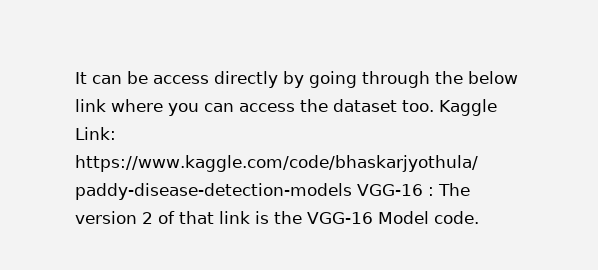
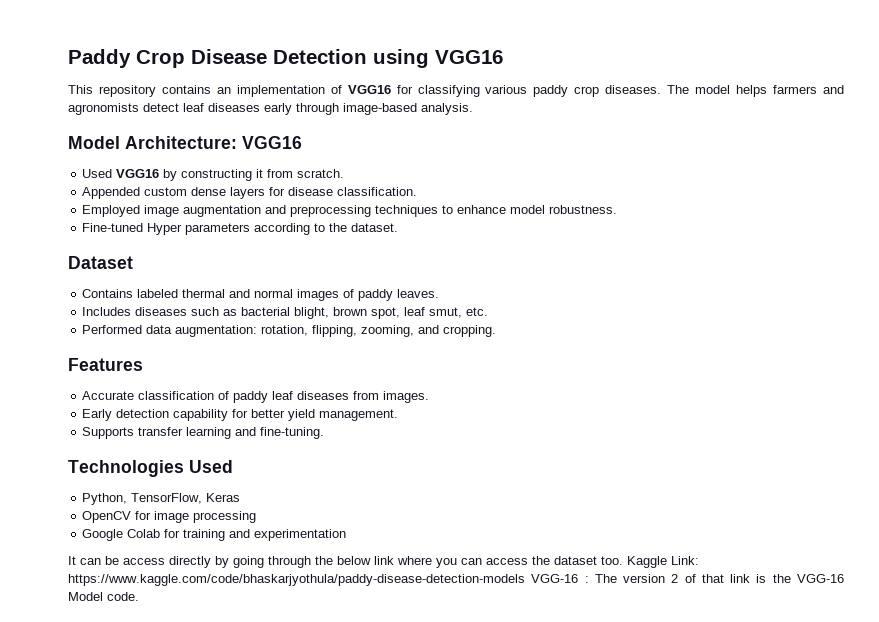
(75, 78) none -> [68,49,503,68] [68,85,845,97] [68,103,473,115] [68,136,302,149] [82,169,345,181] [82,187,418,199] [82,205,618,217] [82,223,399,235] [68,256,133,269] [82,289,440,301] [82,307,489,319] [82,325,497,337] [68,358,143,371] [82,391,430,403] [82,409,399,421] [82,427,325,439] [68,460,233,477] [82,493,241,505] [82,511,257,523] [82,529,347,541] Paddy Crop Disease Detection using VGG16 // This repository contains an implementation of VGG16 for classifying various paddy crop diseases. The model helps farmers and agronomists detect leaf diseases early through image-based analysis. // Model Architecture: VGG16 // Used VGG16 by constructing it from scratch. // Appended custom dense layers for disease classification. // Employed image augmentation and preprocessing techniques to enhance model robustness. // Fine-tuned Hyper parameters according to the dataset. // Dataset // Contains labeled thermal and normal images of paddy leaves. // Includes diseases such as bacterial blight, brown spot, leaf smut, etc. // Performed data augmentation: rotation, flipping, zooming, and cropping. // Features // Accurate classification of paddy leaf diseases from images. // Early detection capability for better yield management. // Supports transfer learning and fine-tuning. // Technologies Used // Python, TensorFlow, Keras // OpenCV for image processing // Google Colab for training and experimentation //

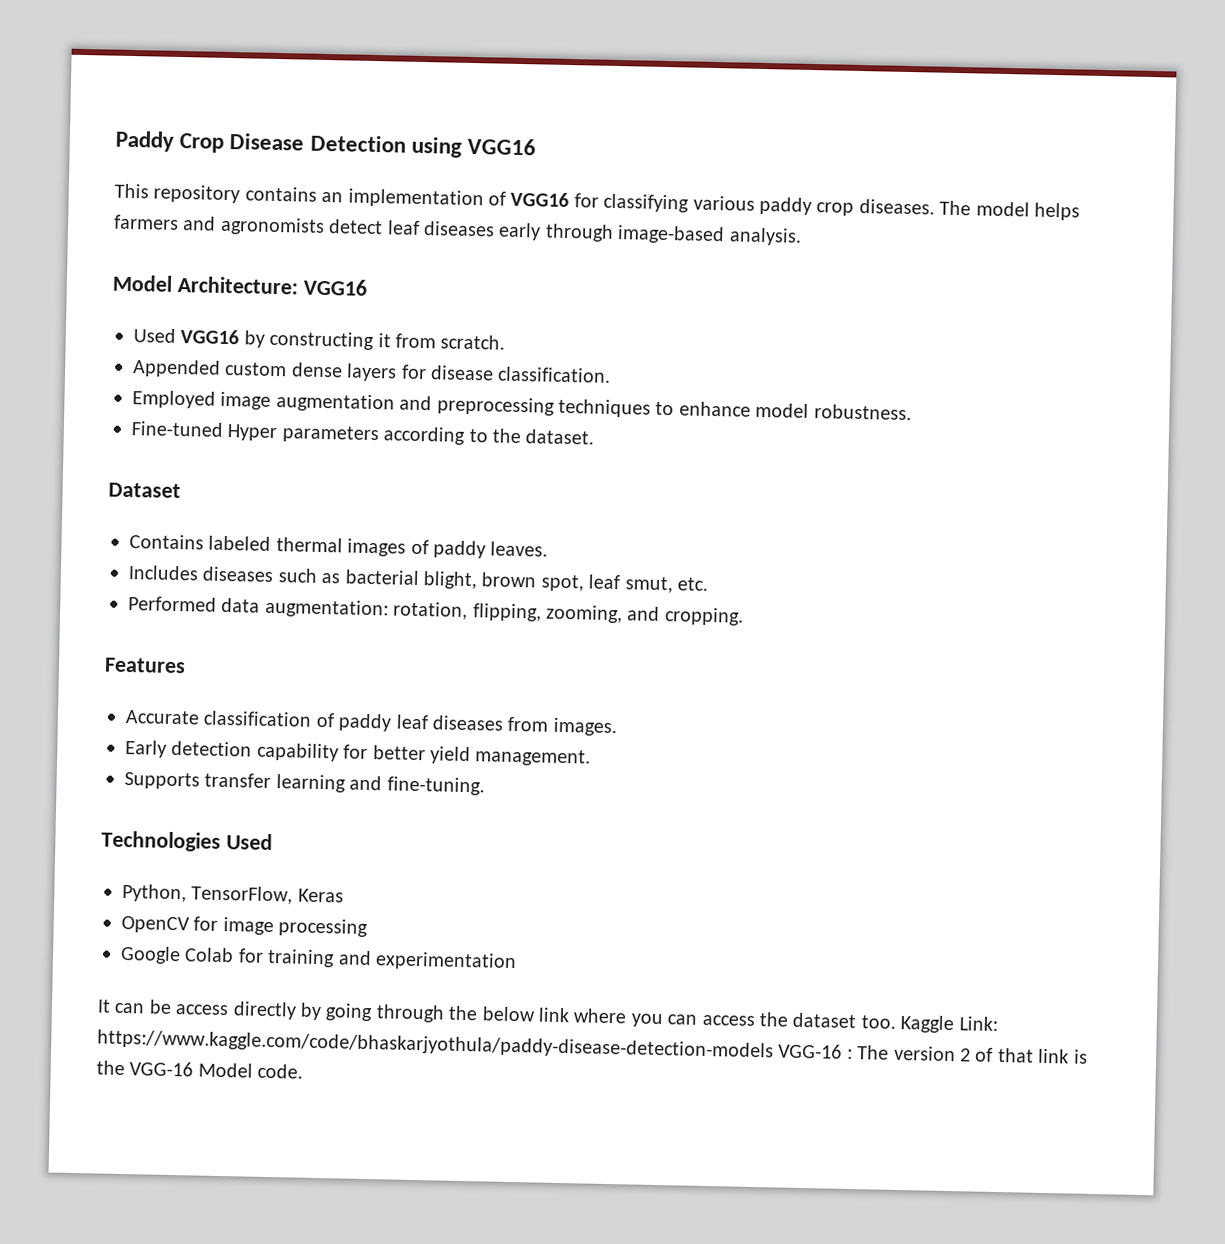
[229,289,294,298] and normal -> (343, 545) none

